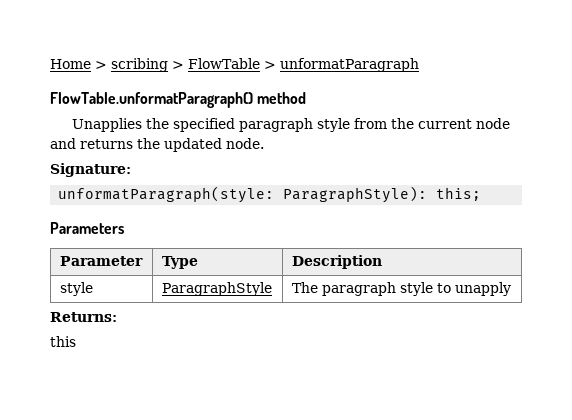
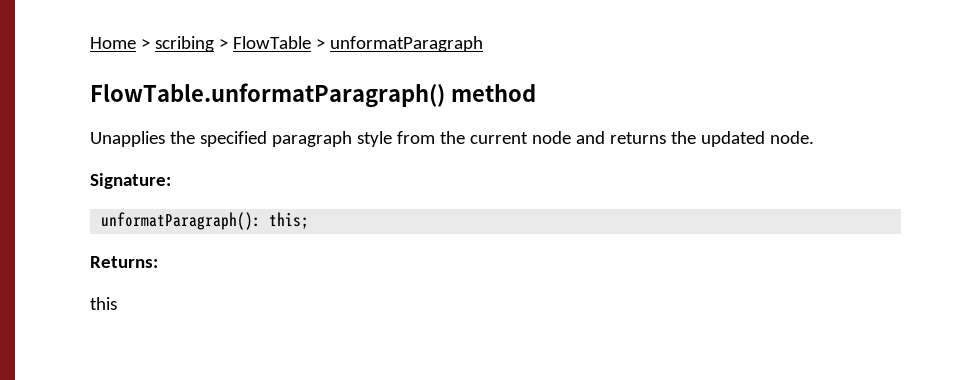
[58,186,428,203] unformatParagraph(style: ParagraphStyle): -> [101,212,262,230] unformatParagraph():
[50,222,124,234] [59,256,143,266] [161,256,199,269] [291,255,382,269] [59,282,93,296] [161,282,272,296] [291,282,511,296] // Parameters // Parameter | Type | Description // style | ParagraphStyle | The paragraph style to unapply -> (310, 220) none

